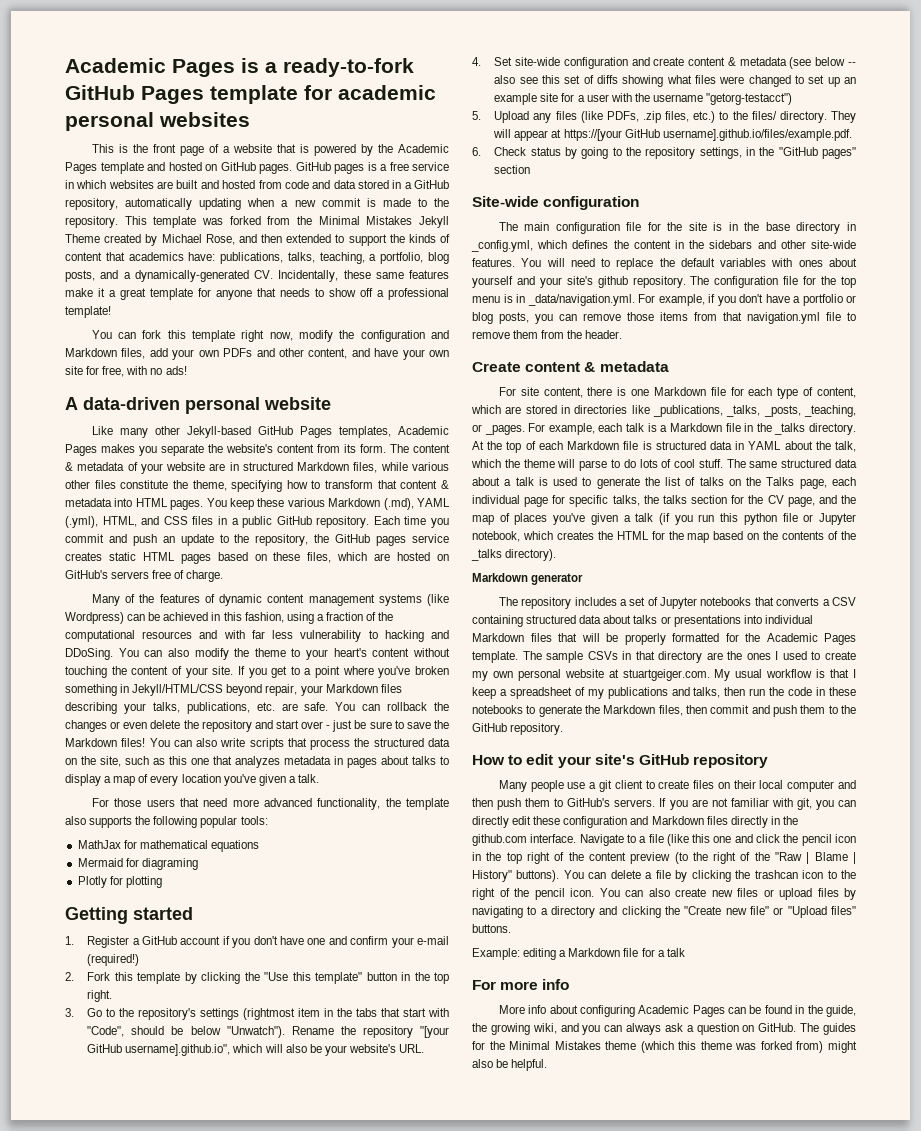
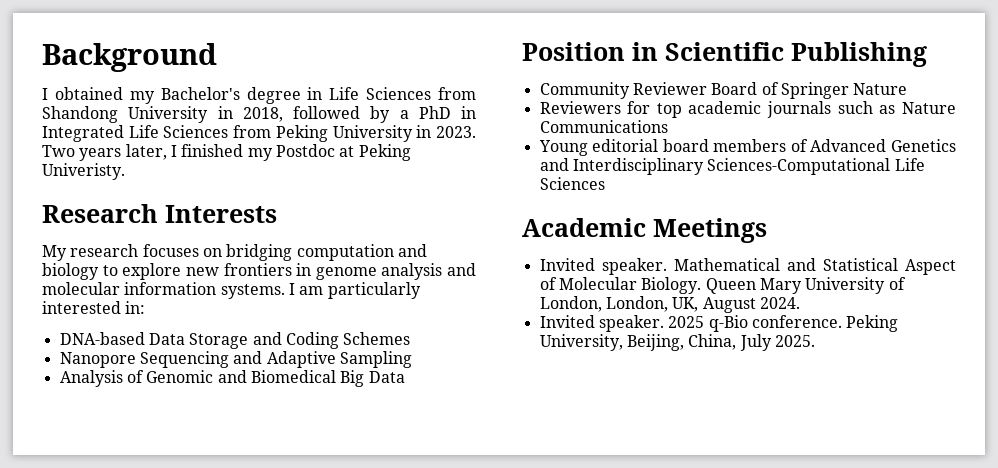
[65,58,414,77] [65,85,436,104] [65,112,250,131] [91,144,449,156] [65,162,449,174] [65,180,449,189] [65,198,450,210] [65,216,449,228] [65,234,451,246] [65,252,449,264] [65,270,449,282] [65,288,449,300] [65,306,111,318] [91,330,449,342] [65,348,449,360] [65,366,187,377] [65,397,331,414] [91,426,449,438] [65,444,450,456] [65,462,449,474] [65,480,449,492] [65,498,450,510] [65,516,449,528] [65,534,449,546] [65,552,449,564] [65,570,224,582] [91,594,449,606] [65,612,394,624] [65,630,450,642] [65,648,450,660] [65,666,450,678] [65,684,402,696] [65,702,449,714] [65,720,449,732] [65,738,450,750] [65,756,449,768] [65,774,319,786] [91,798,450,810] [65,816,268,828] [77,840,259,852] [77,858,198,870] [77,876,162,888] [65,907,193,924] [65,936,450,948] [87,954,140,966] [65,972,449,984] [87,990,113,1002] [65,1008,449,1020] [87,1026,449,1038] [87,1044,425,1056] [472,57,856,69] [494,75,856,87] [494,93,793,105] [472,111,857,123] [493,129,852,141] [472,147,856,159] [494,165,531,174] [472,196,640,210] [498,222,856,234] [471,240,856,252] [472,258,857,270] [472,276,856,288] [472,294,856,306] [472,312,856,324] [472,330,623,339] [472,361,669,372] [498,387,856,399] [471,405,856,417] [472,423,857,435] [472,441,856,453] [471,459,857,471] [472,477,856,489] [472,495,856,507] [472,513,856,525] [472,531,856,543] [471,549,557,561] [472,573,584,585] [498,597,857,609] [472,615,813,627] [472,633,856,645] [472,651,857,663] [472,669,856,681] [472,687,856,699] [472,705,856,717] [472,723,564,735] [472,754,769,768] [498,780,856,792] [472,798,856,810] [472,816,798,828] [472,834,857,846] [472,852,856,864] [472,870,856,882] [472,888,856,900] [472,906,856,918] [472,924,511,933] [472,948,685,960] [472,979,570,990] [498,1005,857,1017] [472,1023,856,1035] [472,1041,857,1053] [472,1059,548,1071] Academic Pages is a ready-to-fork GitHub Pages template for academic personal websites // This is the front page of a website that is powered by the Academic Pages template and hosted on GitHub pages. GitHub pages is a free service in which websites are built and hosted from code and data stored in a GitHub repository, automatically updating when a new commit is made to the repository. This template was forked from the Minimal Mistakes Jekyll Theme created by Michael Rose, and then extended to support the kinds of content that academics have: publications, talks, teaching, a portfolio, blog posts, and a dynamically-generated CV. Incidentally, these same features make it a great template for anyone that needs to show off a professional template! // You can fork this template right now, modify the configuration and Markdown files, add your own PDFs and other content, and have your own site for free, with no ads! // A data-driven personal website // Like many other Jekyll-based GitHub Pages templates, Academic Pages makes you separate the website's content from its form. The content & metadata of your website are in structured Markdown files, while various other files constitute the theme, specifying how to transform that content & metadata into HTML pages. You keep these various Markdown (.md), YAML (.yml), HTML, and CSS files in a public GitHub repository. Each time you commit and push an update to the repository, the GitHub pages service creates static HTML pages based on these files, which are hosted on GitHub's servers free of charge. // Many of the features of dynamic content management systems (like Wordpress) can be achieved in this fashion, using a fraction of the computational resources and with far less vulnerability to hacking and DDoSing. You can also modify the theme to your heart's content without touching the content of your site. If you get to a point where you've broken something in Jekyll/HTML/CSS beyond repair, your Markdown files describing your talks, publications, etc. are safe. You can rollback the changes or even delete the repository and start over - just be sure to save the Markdown files! You can also write scripts that process the structured data on the site, such as this one that analyzes metadata in pages about talks to display a map of every location you've given a talk. // For those users that need more advanced functionality, the template also supports the following popular tools: // MathJax for mathematical equations // Mermaid for diagraming // Plotly for plotting // Getting started // 1. Register a GitHub account if you don't have one and confirm your e-mail (required!) // 2. Fork this template by clicking the "Use this template" button in the top right. // 3. Go to the repository's settings (rightmost item in the tabs that start with "Code", should be below "Unwatch"). Rename the repository "[your GitHub username].github.io", which will also be your website's URL. // 4. Set site-wide configuration and create content & metadata (see below -- also see this set of diffs showing what files were changed to set up an example site for a user with the username "getorg-testacct") // 5. Upload any files (like PDFs, .zip files, etc.) to the files/ directory. They will appear at https://[your GitHub username].github.io/files/example.pdf. // 6. Check status by going to the repository settings, in the "GitHub pages" section // Site-wide configuration // The main configuration file for the site is in the base directory in _config.yml, which defines the content in the sidebars and other site-wide features. You will need to replace the default variables with ones about yourself and your site's github repository. The configuration file for the top menu is in _data/navigation.yml. For example, if you don't have a portfolio or blog posts, you can remove those items from that navigation.yml file to remove them from the header. // Create content & metadata // For site content, there is one Markdown file for each type of content, which are stored in directories like _publications, _talks, _posts, _teaching, or _pages. For example, each talk is a Markdown file in the _talks directory. At the top of each Markdown file is structured data in YAML about the talk, which the theme will parse to do lots of cool stuff. The same structured data about a talk is used to generate the list of talks on the Talks page, each individual page for specific talks, the talks section for the CV page, and the map of places you've given a talk (if you run this python file or Jupyter notebook, which creates the HTML for the map based on the contents of the _talks directory). // Markdown generator // The repository includes a set of Jupyter notebooks that converts a CSV containing structured data about talks or presentations into individual Markdown files that will be properly formatted for the Academic Pages template. The sample CSVs in that directory are the ones I used to create my own personal website at stuartgeiger.com. My usual workflow is that I keep a spreadsheet of my publications and talks, then run the code in these notebooks to generate the Markdown files, then commit and push them to the GitHub repository. // How to edit your site's GitHub repository // Many people use a git client to create files on their local computer and then push them to GitHub's servers. If you are not familiar with git, you can directly edit these configuration and Markdown files directly in the github.com interface. Navigate to a file (like this one and click the pencil icon in the top right of the content preview (to the right of the "Raw | Blame | History" buttons). You can delete a file by clicking the trashcan icon to the right of the pencil icon. You can also create new files or upload files by navigating to a directory and clicking the "Create new file" or "Upload files" buttons. // Example: editing a Markdown file for a talk // For more info // More info about configuring Academic Pages can be found in the guide, the growing wiki, and you can always ask a question on GitHub. The guides for the Minimal Mistakes theme (which this theme was forked from) might also be helpful. -> [42,43,217,72] [42,87,476,104] [42,106,476,123] [42,125,477,142] [42,144,411,161] [42,163,125,180] [42,204,277,223] [42,244,427,261] [42,263,476,280] [42,282,421,299] [42,301,146,314] [59,332,411,349] [59,351,412,368] [59,370,405,387] [522,42,927,67] [539,82,908,99] [539,101,956,118] [539,120,668,133] [538,139,956,156] [539,158,925,175] [539,177,605,190] [522,218,767,243] [539,258,956,275] [539,277,906,294] [539,296,800,313] [539,315,899,332] [539,334,815,351] Background // I obtained my Bachelor's degree in Life Sciences from Shandong University in 2018, followed by a PhD in Integrated Life Sciences from Peking University in 2023. Two years later, I finished my Postdoc at Peking Univeristy. // Research Interests // My research focuses on bridging computation and biology to explore new frontiers in genome analysis and molecular information systems. I am particularly interested in: // DNA-based Data Storage and Coding Schemes // Nanopore Sequencing and Adaptive Sampling // Analysis of Genomic and Biomedical Big Data // Position in Scientific Publishing // Community Reviewer Board of Springer Nature // Reviewers for top academic journals such as Nature Communications // Young editorial board members of Advanced Genetics and Interdisciplinary Sciences-Computational Life Sciences // Academic Meetings // Invited speaker. Mathematical and Statistical Aspect of Molecular Biology. Queen Mary University of London, London, UK, August 2024. // Invited speaker. 2025 q-Bio conference. Peking University, Beijing, China, July 2025.

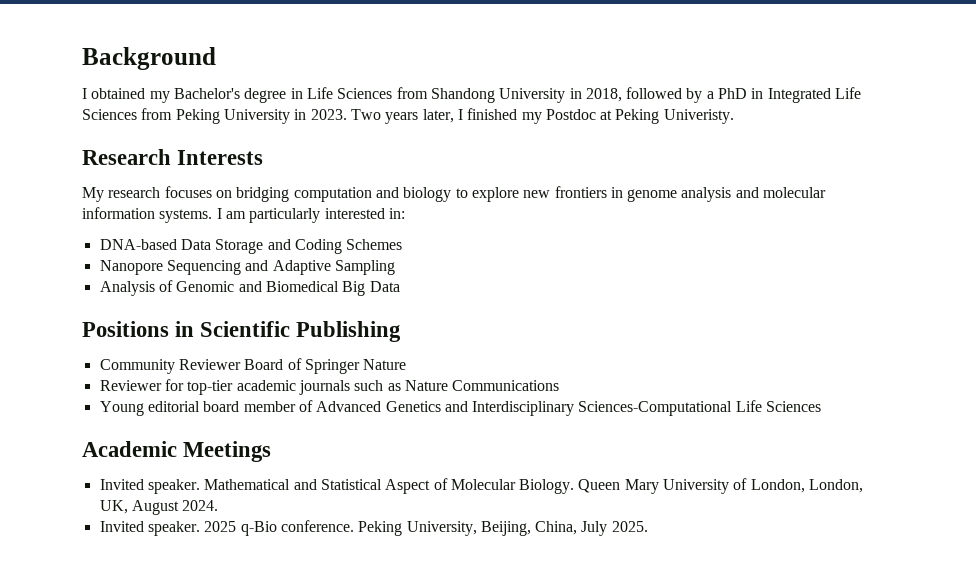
[522,42,625,61] Position -> [82,321,169,337] Positions
[539,101,682,118] Reviewers for top -> [99,379,234,395] Reviewer for top-tier
[713,139,787,152] members -> [243,401,296,412] member

